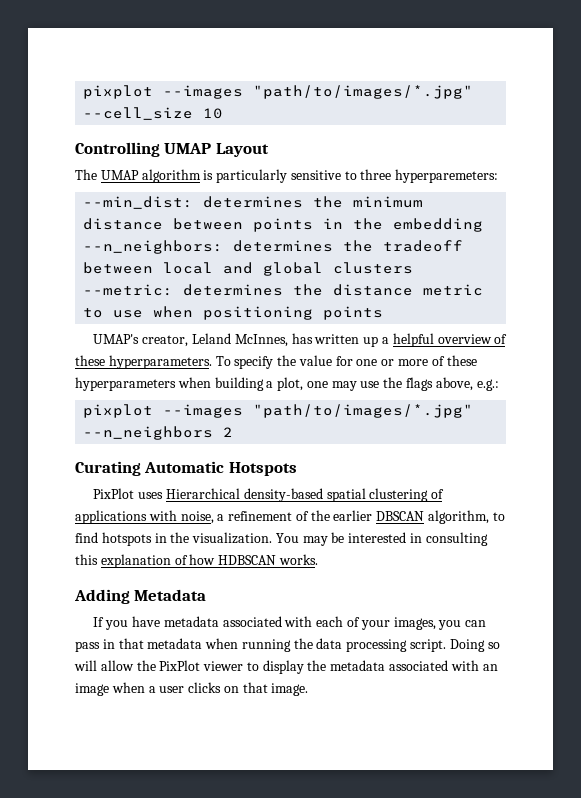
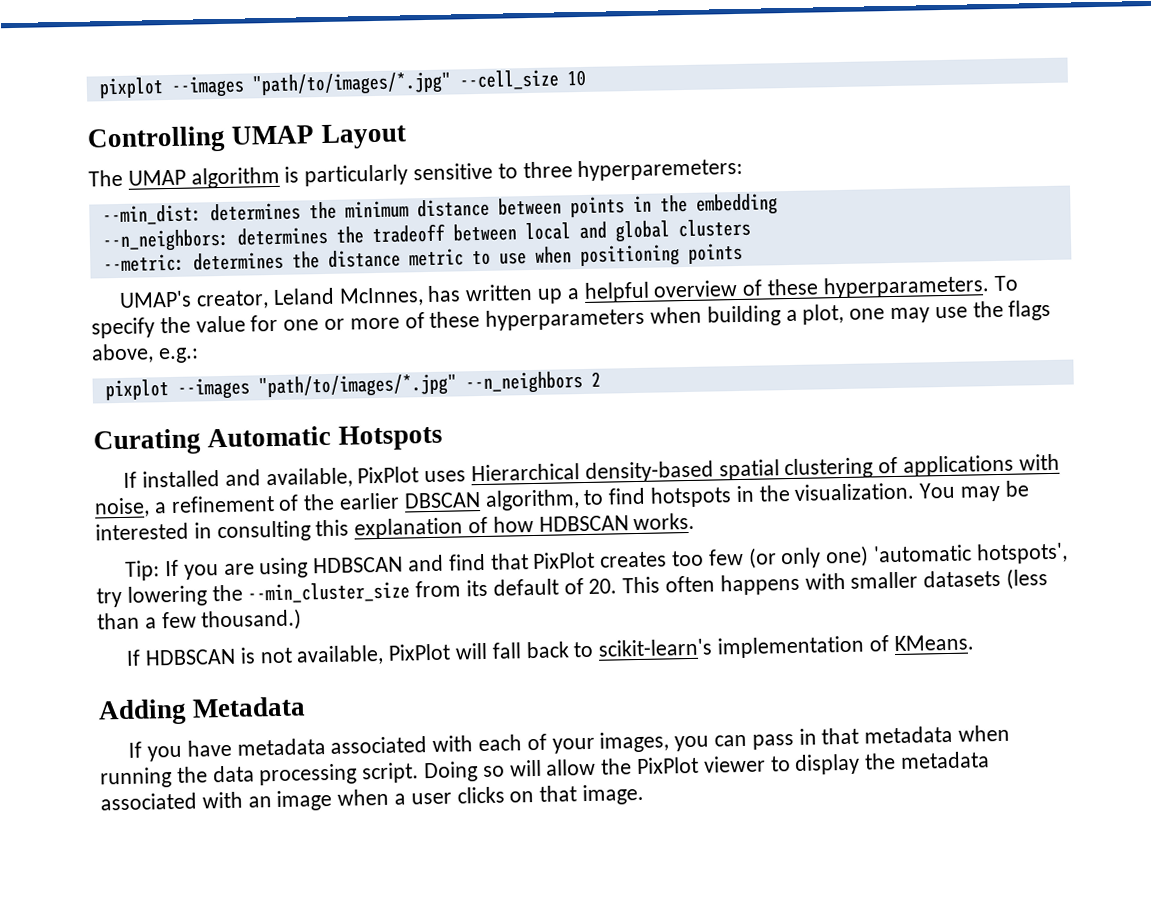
(297, 469) none -> [123,467,353,489] If installed and available,
(318, 559) none -> [125,542,1068,581] [96,568,1049,608] [97,608,303,632] [126,634,974,666] // Tip: If you are using HDBSCAN and find that PixPlot creates too few (or only one) 'automatic hotspots', try lowering the --min_cluster_size from its default of 20. This often happens with smaller datasets (less than a few thousand.) // If HDBSCAN is not available, PixPlot will fall back to scikit-learn's implementation of KMeans.

